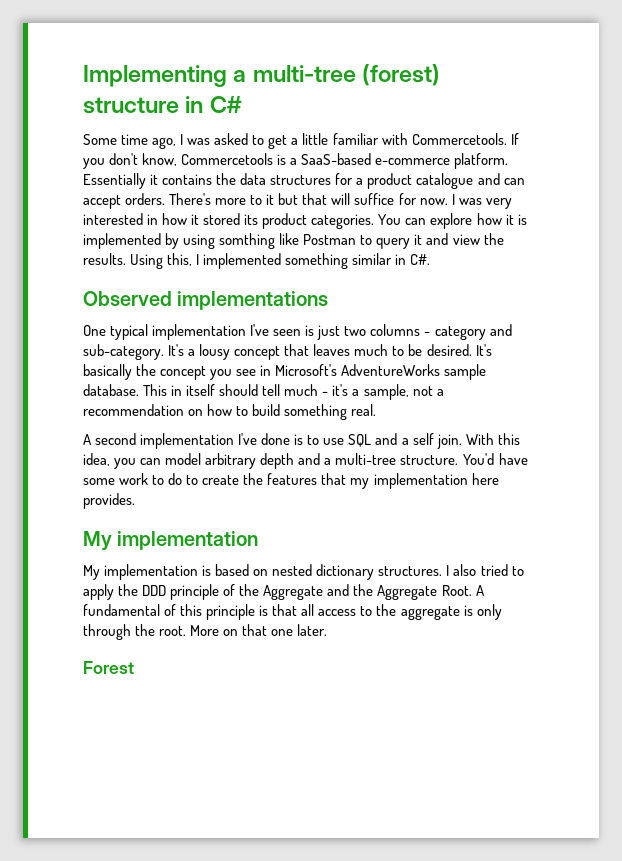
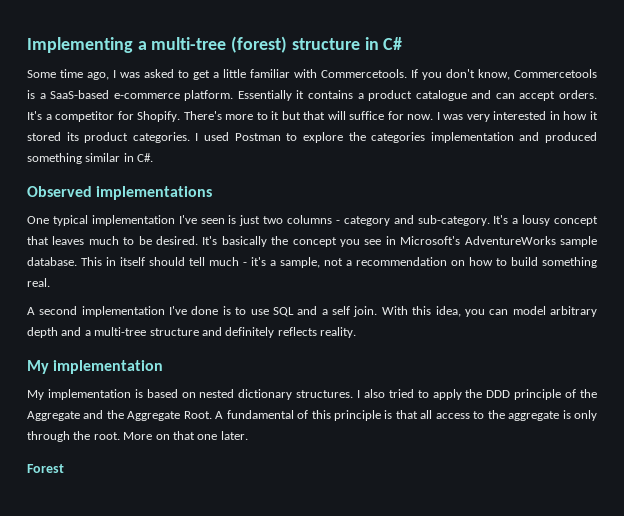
[216,173,354,185] the data structures for -> (353, 94) none
(166, 199) none -> [27,111,181,122] It's a competitor for Shopify.
[378,213,527,229] [83,233,504,249] [83,253,282,269] You can explore how it is implemented by using somthing like Postman to query it and view the results. Using this, I implemented -> [195,132,598,143] I used Postman to explore the categories implementation and produced
[400,453,528,465] [83,473,499,489] [83,493,135,509] structure. You'd have some work to do to create the features that my implementation here provides. -> [149,327,356,338] structure and definitely reflects reality.

